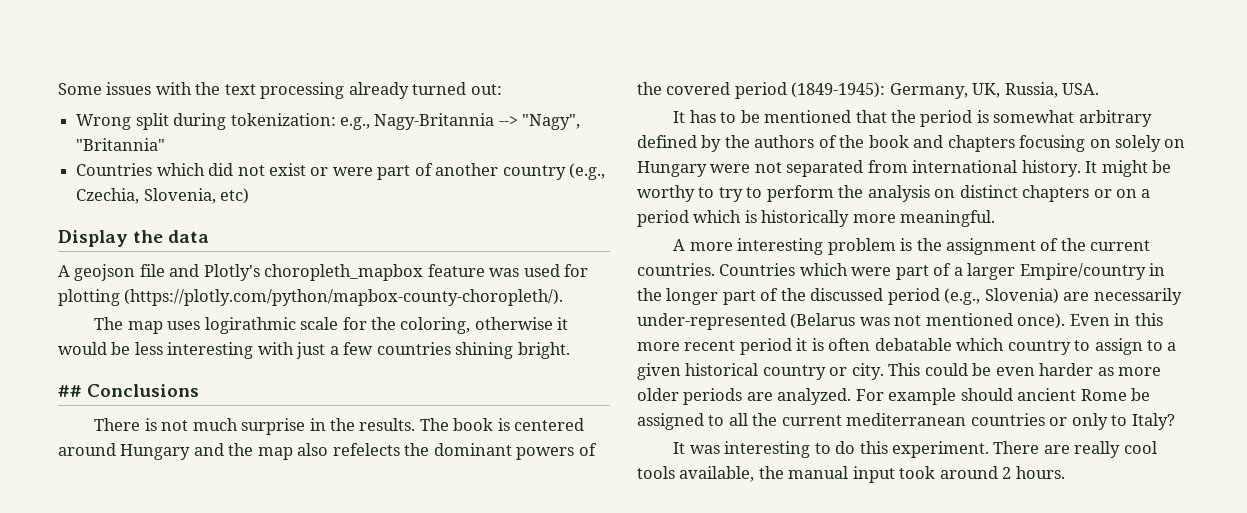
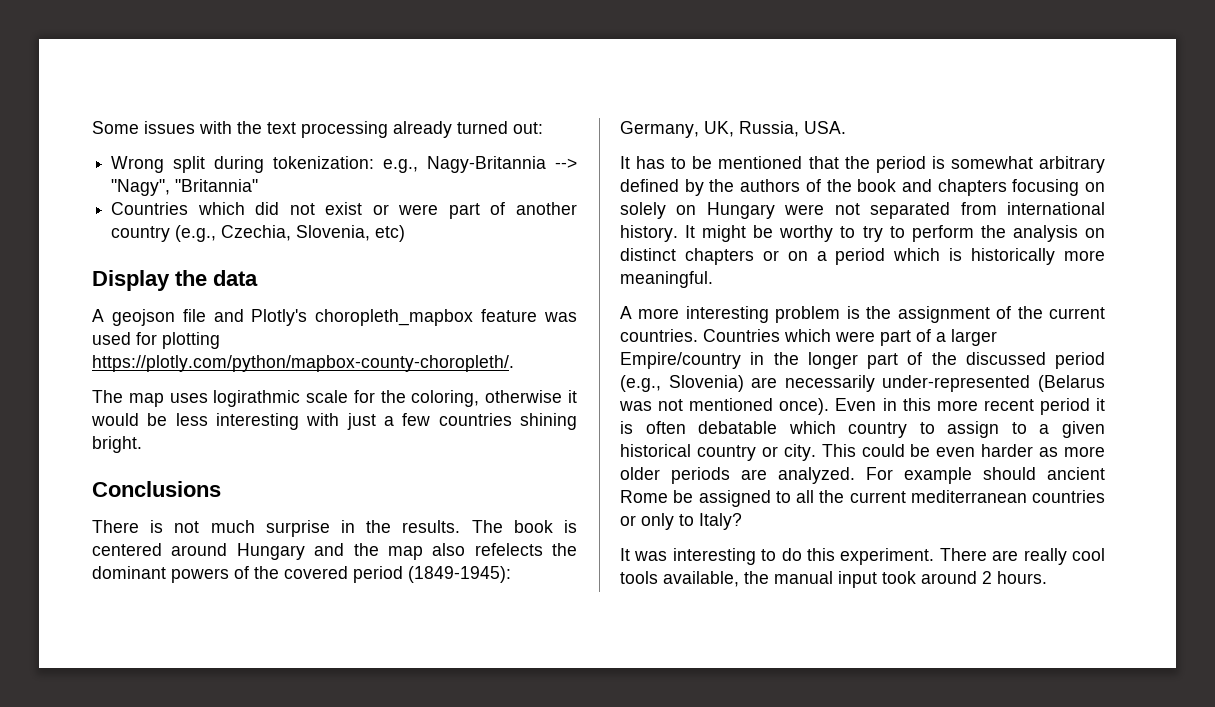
[124,289,564,306] (https://plotly.com/python/mapbox-county-choropleth/). -> [92,355,514,372] https://plotly.com/python/mapbox-county-choropleth/.
[58,385,82,397] ## -> (142, 444) none

